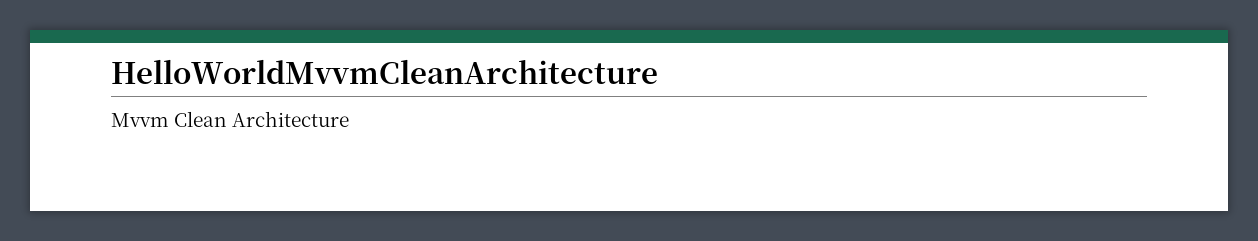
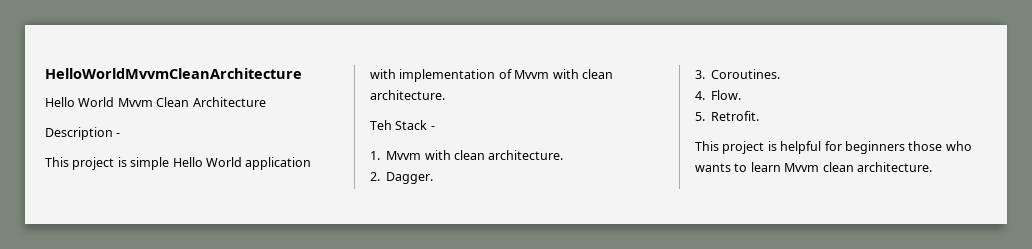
(658, 71) none -> [45,97,115,107] Hello World
(350, 119) none -> [45,127,121,140] [45,157,312,170] [370,69,613,82] [370,90,445,100] [370,120,435,130] [370,150,564,160] [370,172,434,184] [695,69,781,79] [695,90,742,100] [695,111,760,121] [695,141,972,154] [695,162,932,172] // Description - // This project is simple Hello World application with implementation of Mvvm with clean architecture. // Teh Stack - // 1. Mvvm with clean architecture. // 2. Dagger. // 3. Coroutines. // 4. Flow. // 5. Retrofit. // This project is helpful for beginners those who wants to learn Mvvm clean architecture.

